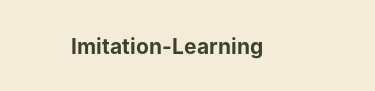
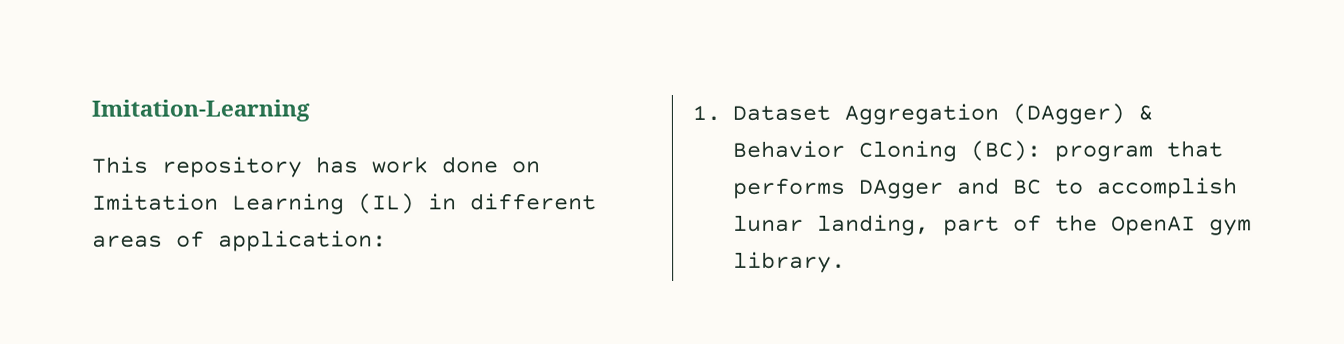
(263, 48) none -> [91,156,541,178] [92,193,597,215] [92,230,387,252] [692,103,1153,125] [731,140,1223,162] [732,177,1238,199] [732,214,1252,236] [732,251,846,273] // This repository has work done on Imitation Learning (IL) in different areas of application: // 1. Dataset Aggregation (DAgger) & Behavior Cloning (BC): program that performs DAgger and BC to accomplish lunar landing, part of the OpenAI gym library.

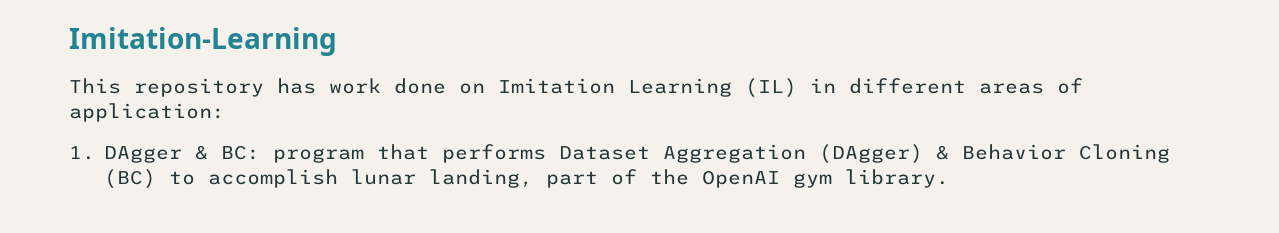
(721, 112) none -> [104,144,547,163] DAgger & BC: program that performs
[969,140,1223,162] [732,177,1042,199] (BC): program that performs DAgger and BC -> [104,169,157,189] (BC)

